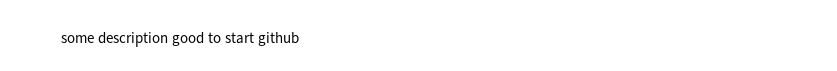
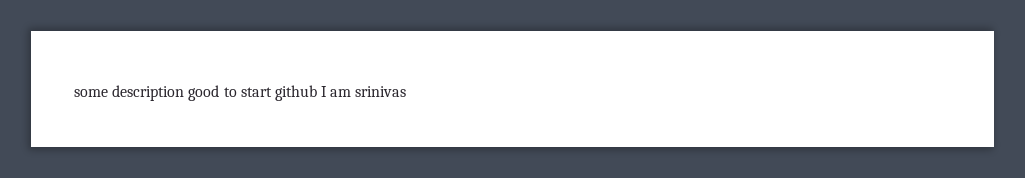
(300, 39) none -> [321,86,407,97] I am srinivas

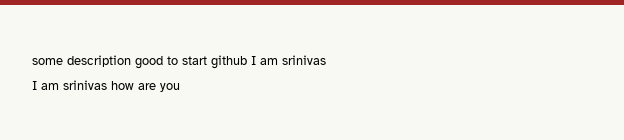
(407, 91) none -> [32,80,180,92] // I am srinivas how are you

